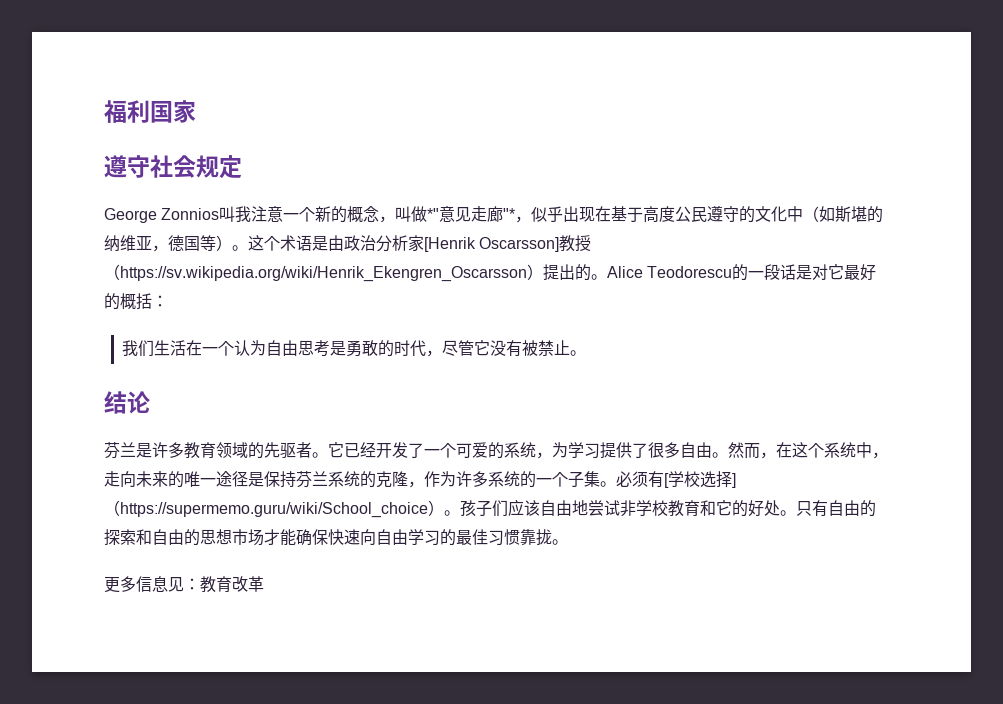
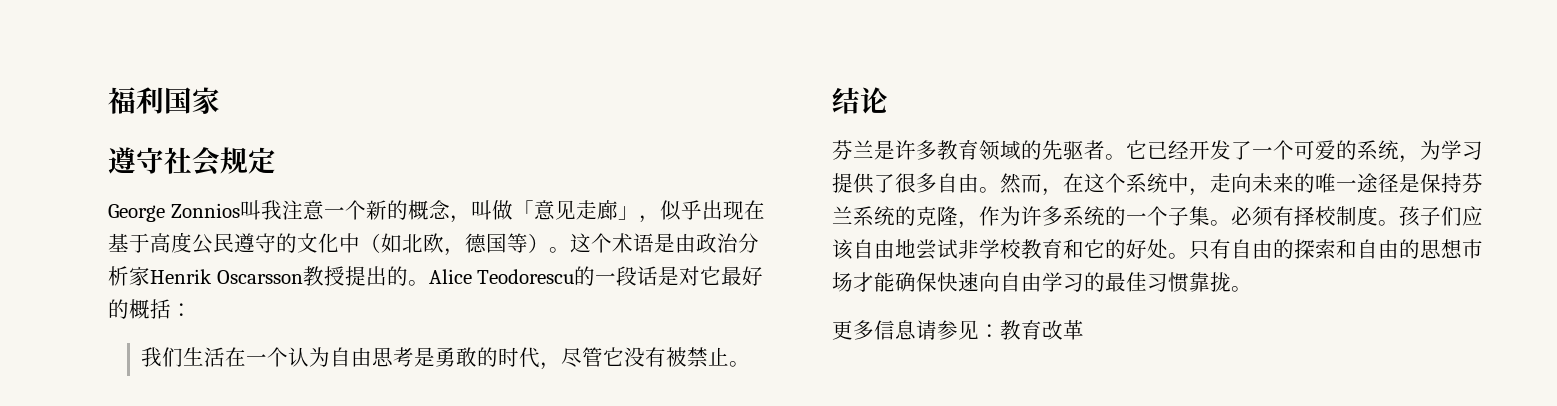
[427,208,440,220] *" -> [512,200,534,218] 「
[503,208,516,220] "* -> [617,206,639,220] 」
[835,206,884,223] [104,235,152,252] 斯堪的纳维亚 -> [402,233,444,253] 北欧
[424,235,592,252] [104,264,543,282] [Henrik Oscarsson]教授（https://sv.wikipedia.org/wiki/Henrik_Ekengren_Oscarsson） -> [150,266,345,286] Henrik Oscarsson教授
[664,471,736,488] [104,500,444,518] [学校选择]（https://supermemo.guru/wiki/School_choice） -> [1294,205,1378,226] 择校制度
(168, 584) none -> [916,320,958,340] 请参

